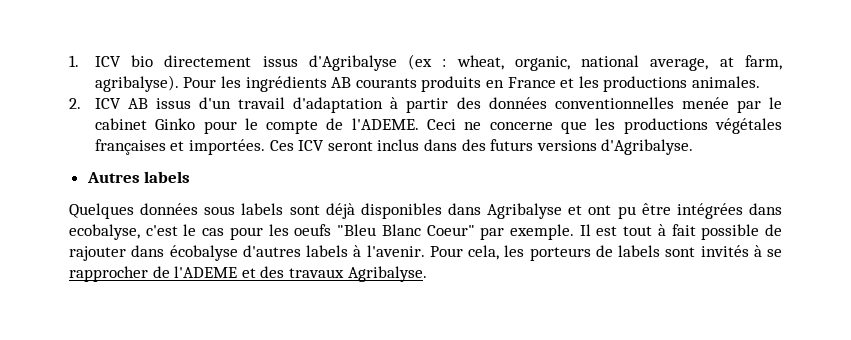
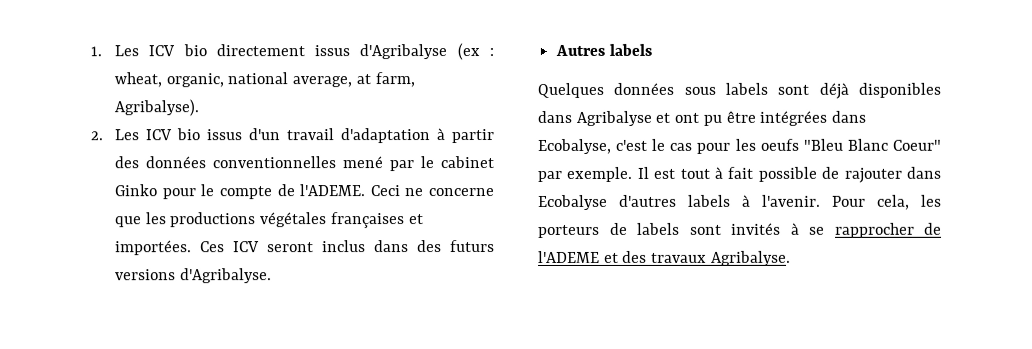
(79, 61) none -> [114,45,140,57] Les
[94,75,760,92] [69,98,148,109] agribalyse). Pour les ingrédients AB courants produits en France et les productions animales. // 2. ICV AB -> [114,99,200,117] [90,128,201,141] Agribalyse). // 2. Les ICV bio
[681,97,729,109] menée -> [342,156,384,169] mené
[69,224,140,240] ecobalyse, -> [537,138,611,154] Ecobalyse,
[169,245,238,261] écobalyse -> [538,194,608,210] Ecobalyse

